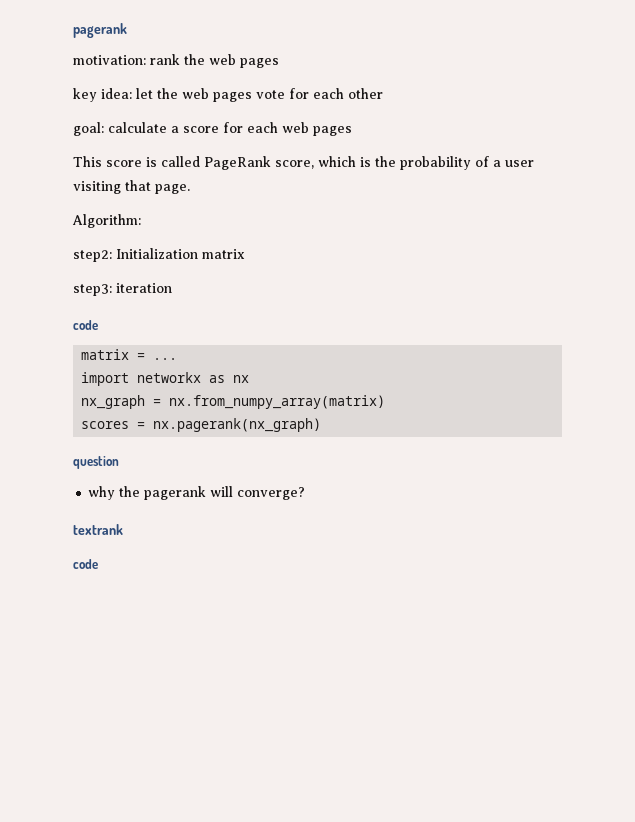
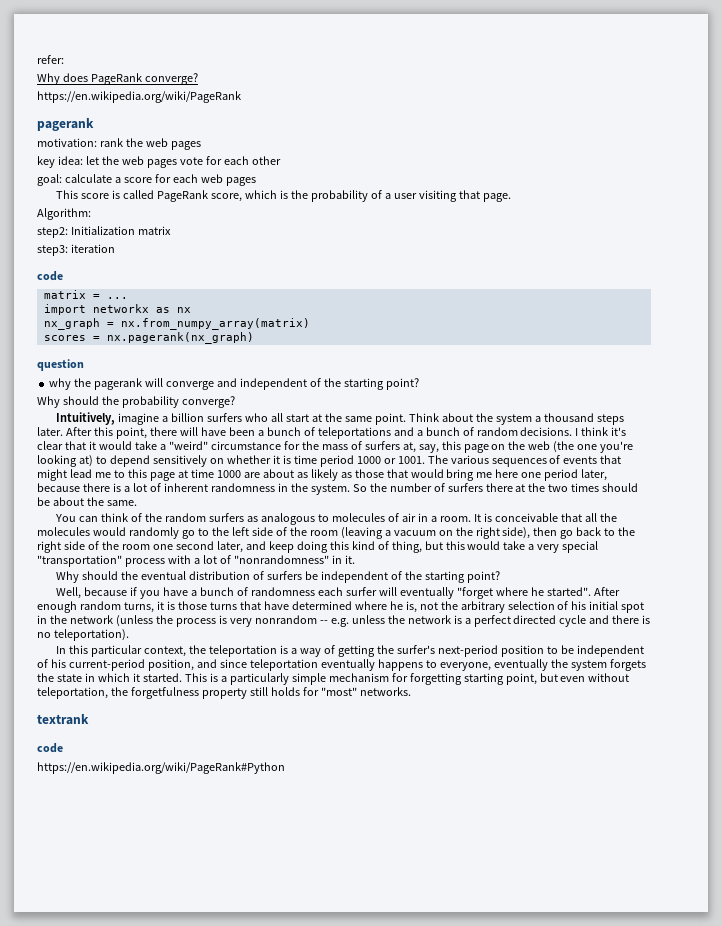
(73, 30) none -> [37,55,64,64] [37,73,198,85] [37,91,241,103] refer: // Why does PageRank converge? // https://en.wikipedia.org/wiki/PageRank //
[237,487,306,500] converge? -> [165,378,419,390] [37,396,235,408] [56,412,624,425] [37,427,627,439] [37,441,634,453] [37,455,622,467] [37,469,608,481] [37,483,639,495] [37,497,137,506] [55,513,617,525] [37,527,636,539] [37,541,599,553] [37,555,355,567] [56,571,500,583] [56,587,620,599] [37,601,645,613] [37,615,651,627] [37,629,129,641] [56,645,644,657] [37,659,646,671] [37,673,630,685] [37,687,411,699] converge and independent of the starting point? // Why should the probability converge? // Intuitively, imagine a billion surfers who all start at the same point. Think about the system a thousand steps later. After this point, there will have been a bunch of teleportations and a bunch of random decisions. I think it's clear that it would take a "weird" circumstance for the mass of surfers at, say, this page on the web (the one you're looking at) to depend sensitively on whether it is time period 1000 or 1001. The various sequences of events that might lead me to this page at time 1000 are about as likely as those that would bring me here one period later, because there is a lot of inherent randomness in the system. So the number of surfers there at the two times should be about the same. // You can think of the random surfers as analogous to molecules of air in a room. It is conceivable that all the molecules would randomly go to the left side of the room (leaving a vacuum on the right side), then go back to the right side of the room one second later, and keep doing this kind of thing, but this would take a very special "transportation" process with a lot of "nonrandomness" in it. // Why should the eventual distribution of surfers be independent of the starting point? // Well, because if you have a bunch of randomness each surfer will eventually "forget where he started". After enough random turns, it is those turns that have determined where he is, not the arbitrary selection of his initial spot in the network (unless the process is very nonrandom -- e.g. unless the network is a perfect directed cycle and there is no teleportation). // In this particular context, the teleportation is a way of getting the surfer's next-period position to be independent of his current-period position, and since teleportation eventually happens to everyone, eventually the system forgets the state in which it started. This is a particularly simple mechanism for forgetting starting point, but even without teleportation, the forgetfulness property still holds for "most" networks.
(98, 564) none -> [37,762,285,774] // https://en.wikipedia.org/wiki/PageRank#Python

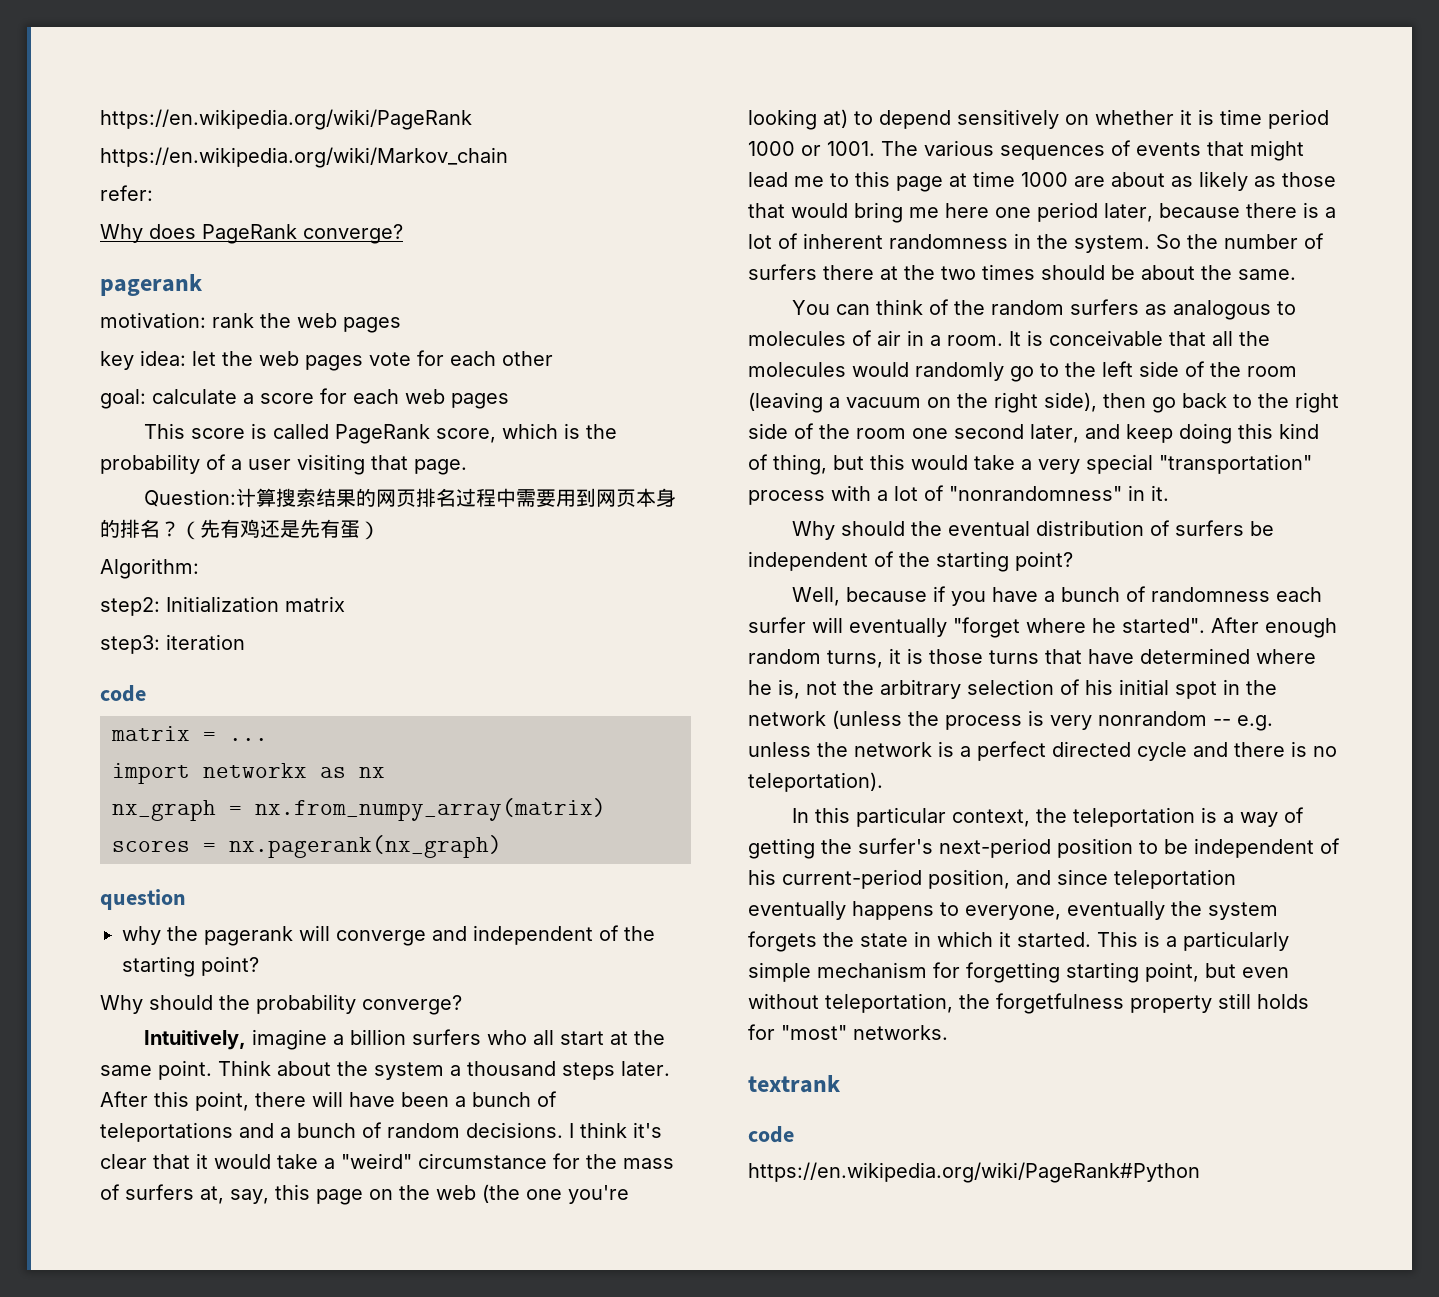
(37, 59) none -> [100,109,472,130] [100,147,508,168] https://en.wikipedia.org/wiki/PageRank // https://en.wikipedia.org/wiki/Markov_chain //
[37,91,241,103] // https://en.wikipedia.org/wiki/PageRank -> (403, 234) none
(511, 197) none -> [143,488,676,507] [100,519,380,540] // Question:计算搜索结果的网页排名过程中需要用到网页本身的排名？（先有鸡还是先有蛋）

